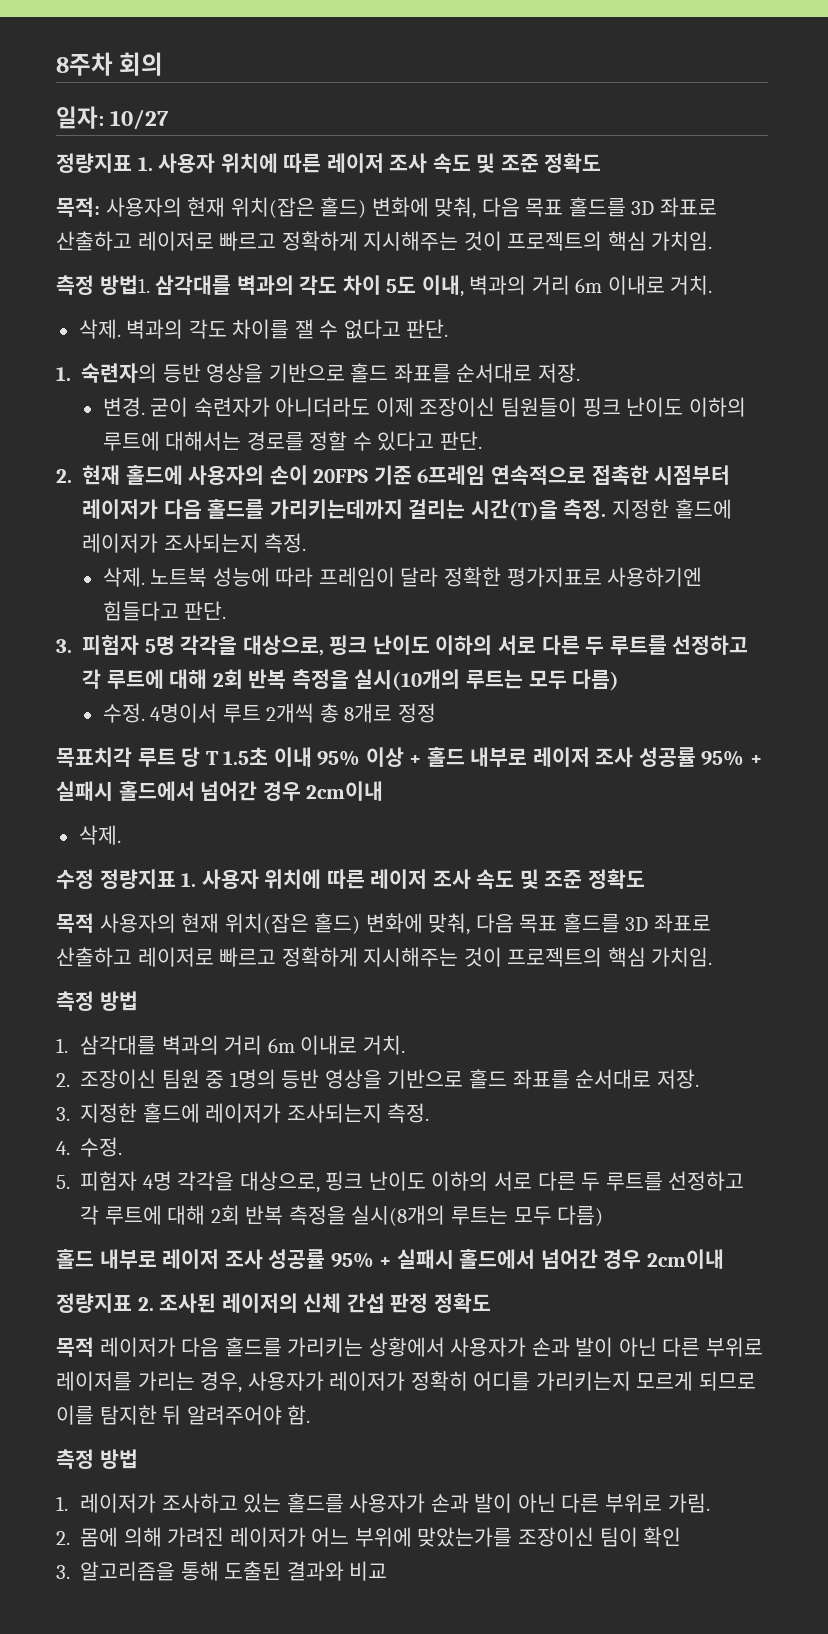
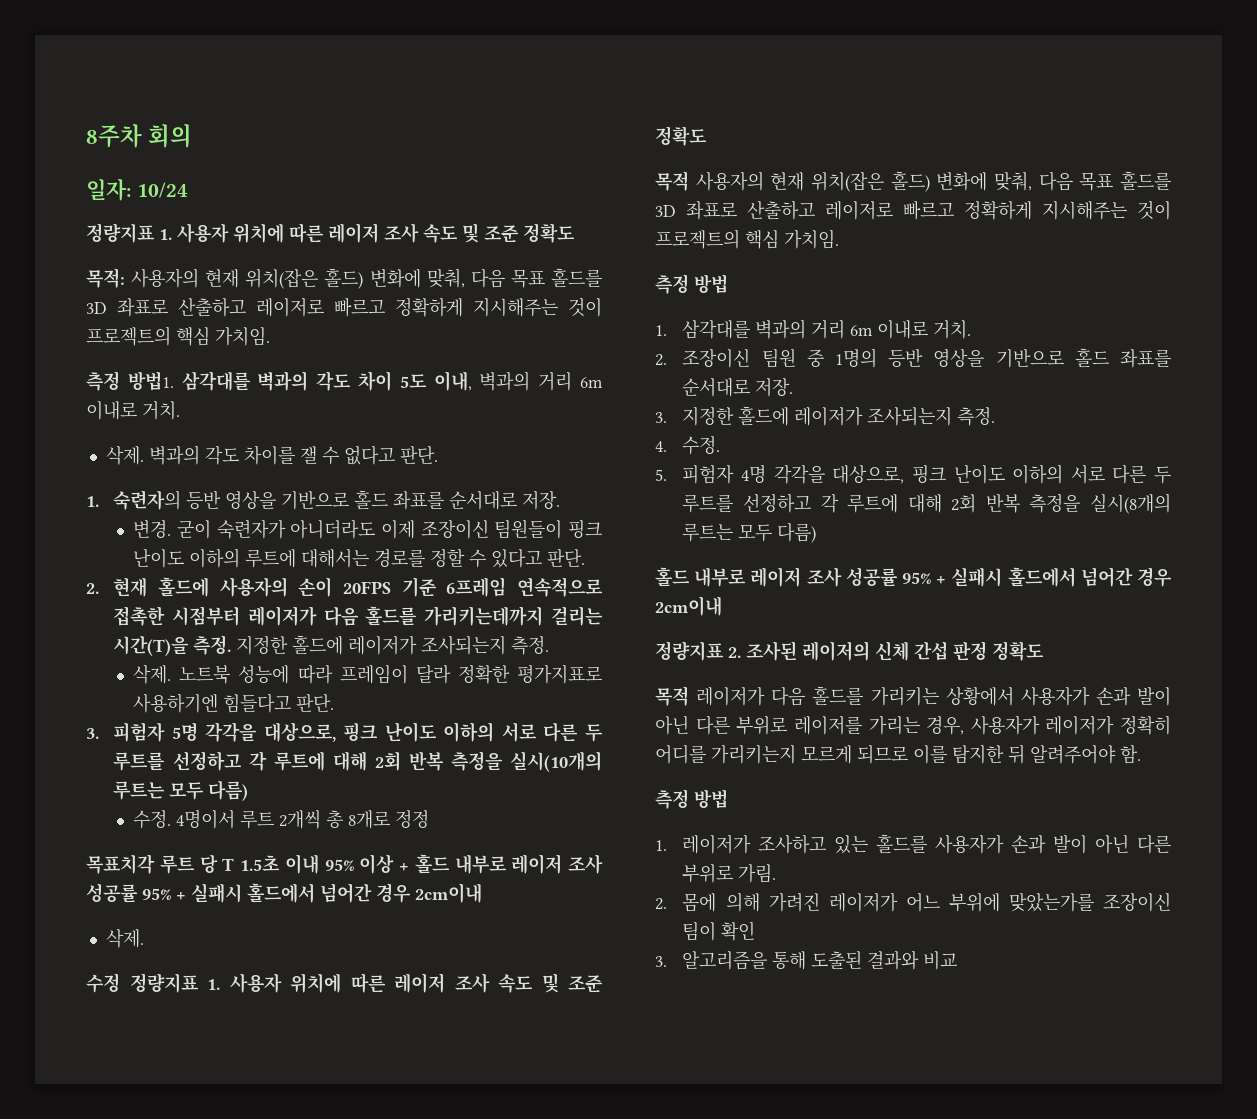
[110,109,170,130] 10/27 -> [136,182,188,198] 10/24

